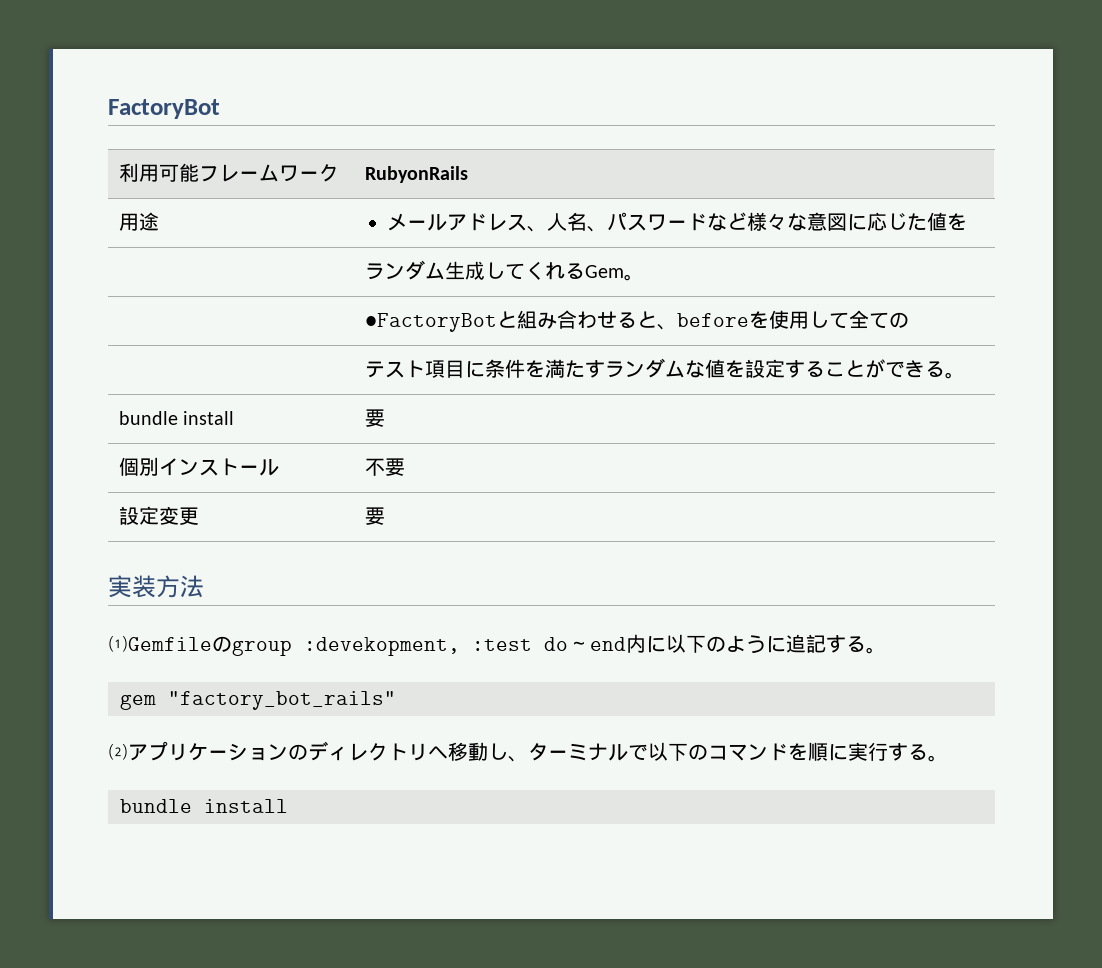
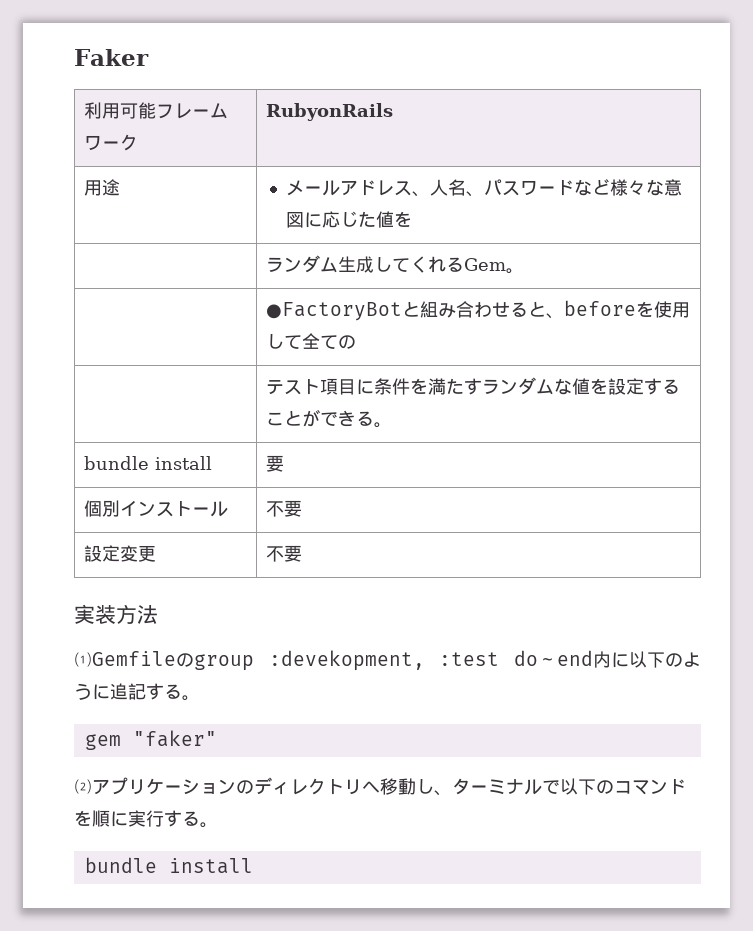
[108,99,220,119] FactoryBot -> [74,49,149,66] Faker
(200, 516) none -> [266,546,285,562] 不
[168,691,396,710] "factory_bot_rails" -> [132,730,217,747] "faker"

